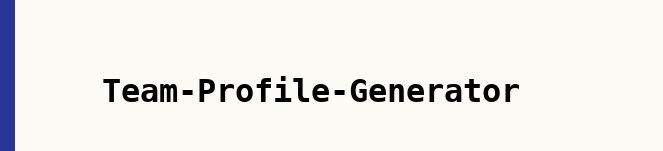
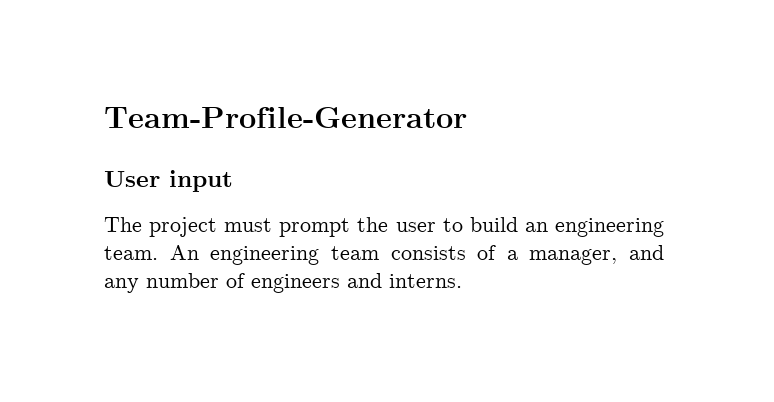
(520, 89) none -> [104,170,233,192] [104,217,664,237] [104,245,664,265] [104,273,462,293] // User input // The project must prompt the user to build an engineering team. An engineering team consists of a manager, and any number of engineers and interns.

